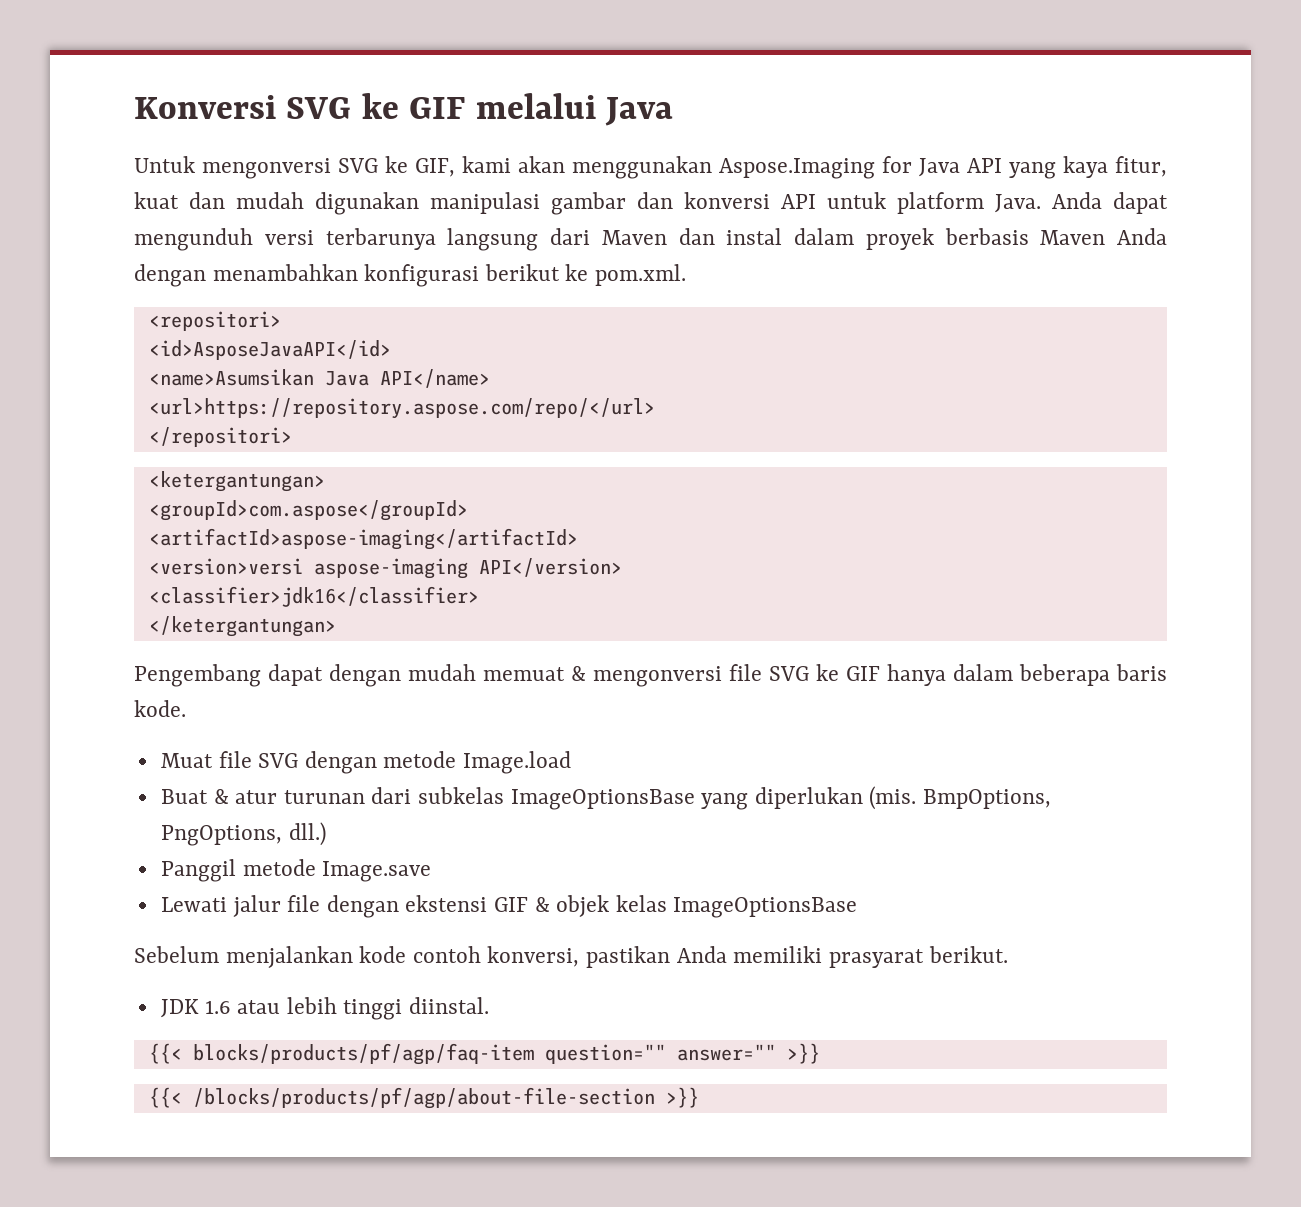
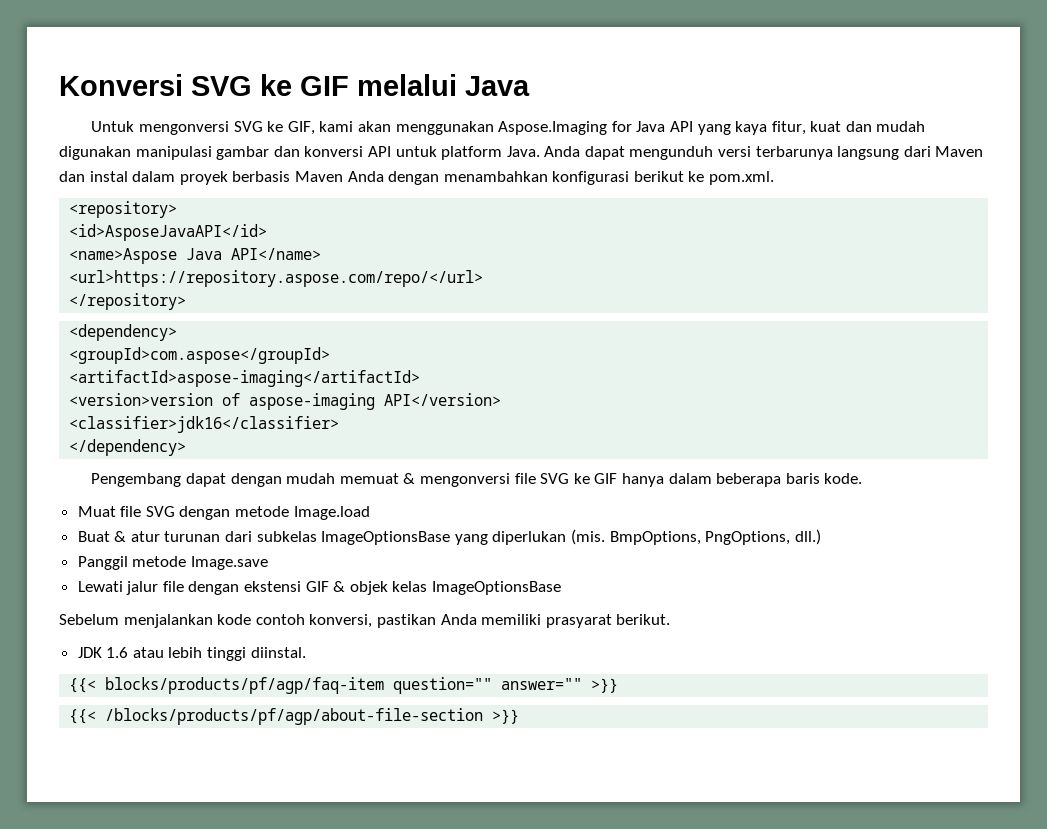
[148,311,281,331] <repositori> -> [69,201,178,218] <repository>
[148,369,314,386] <name>Asumsikan -> [69,248,178,264] <name>Aspose
[148,427,292,447] [148,471,325,492] </repositori> // <ketergantungan> -> [69,293,187,310] [69,324,178,341] </repository> // <dependency>
[148,558,303,575] <version>versi -> [69,393,241,406] <version>version of
[148,616,336,637] </ketergantungan> -> [69,439,187,456] </dependency>

